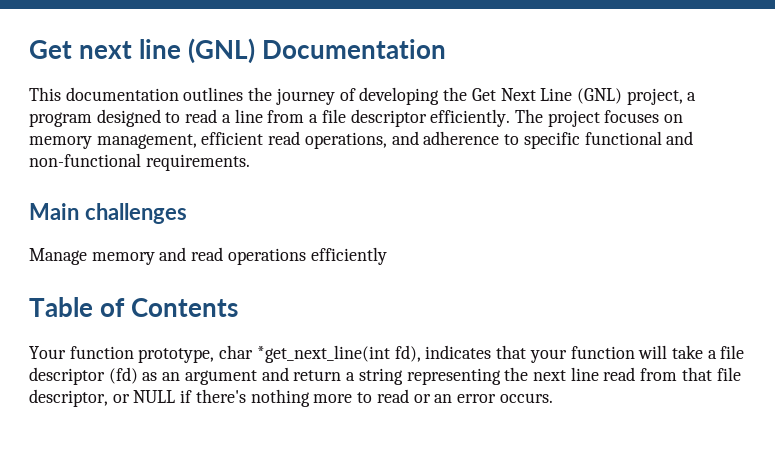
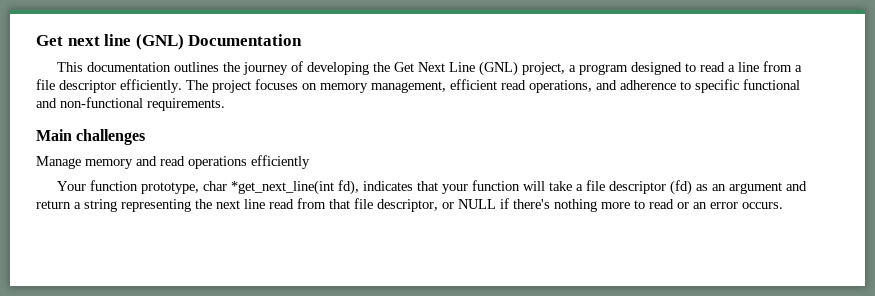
[29,297,239,317] // Table of Contents -> (310, 162) none

